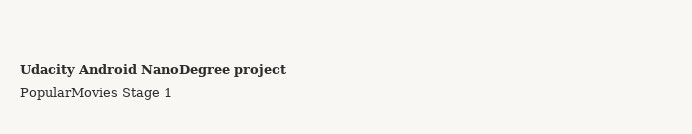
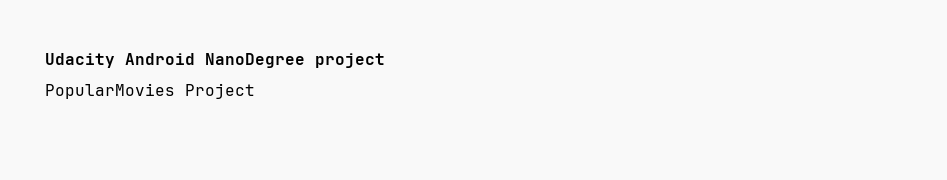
[122,88,172,100] Stage 1 -> [185,83,255,99] Project

